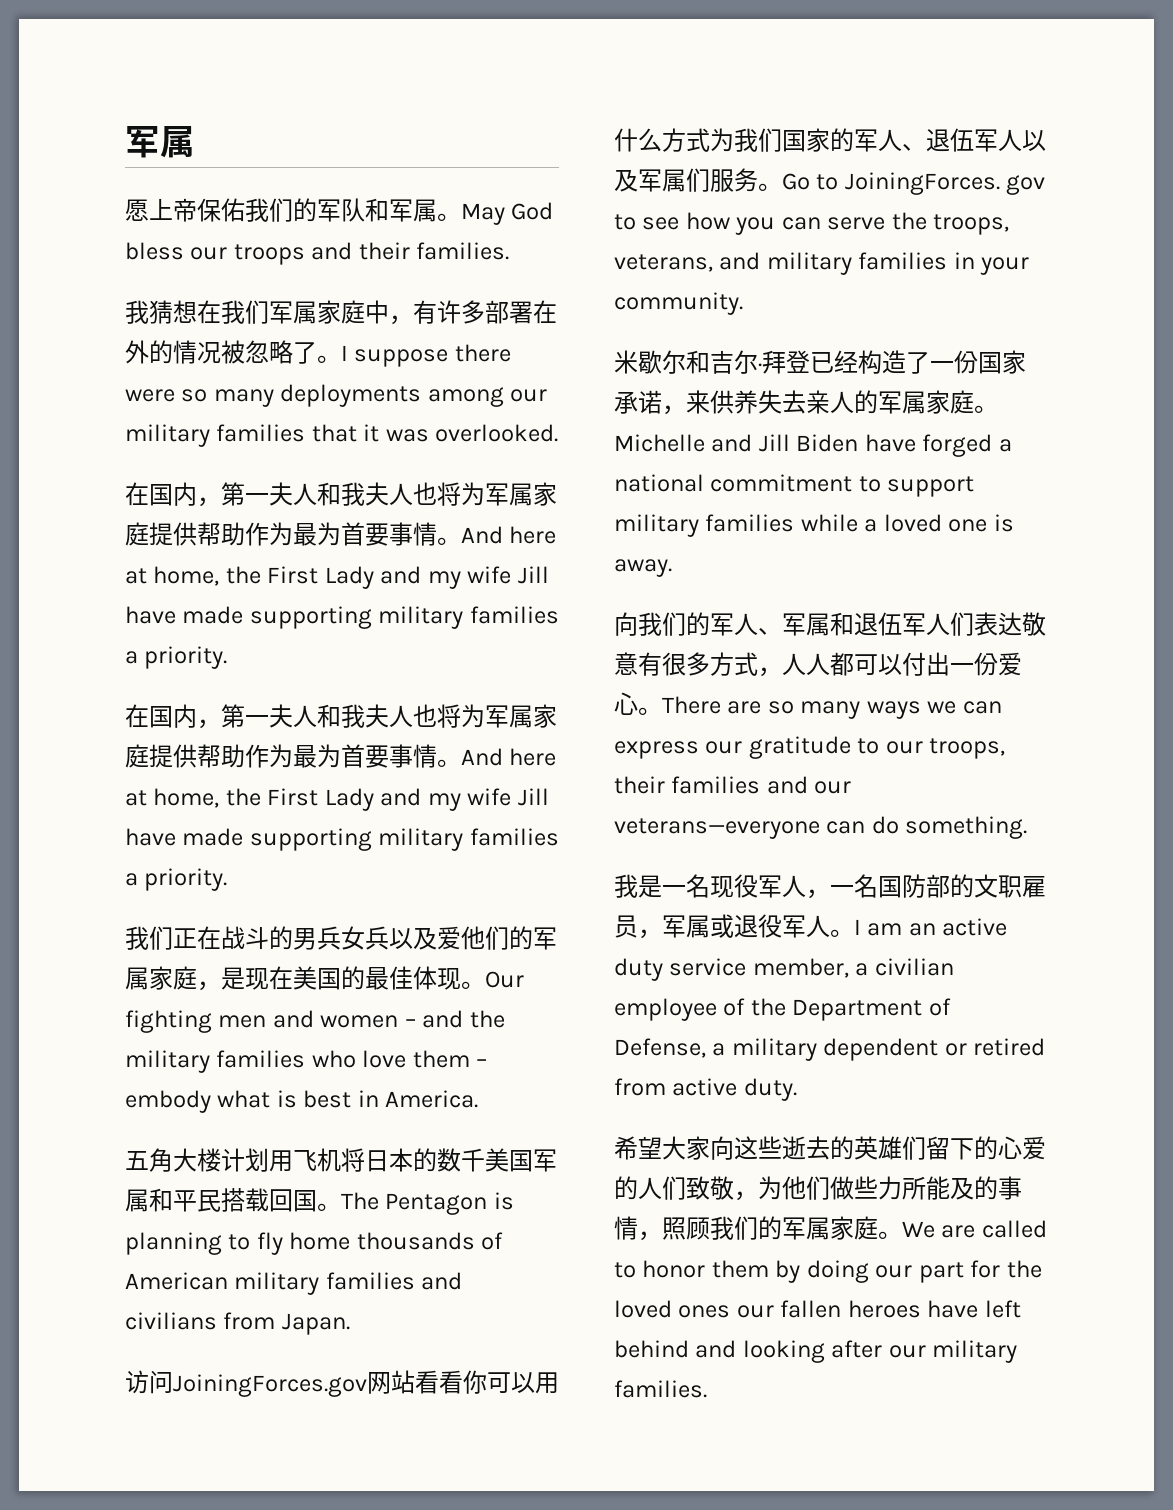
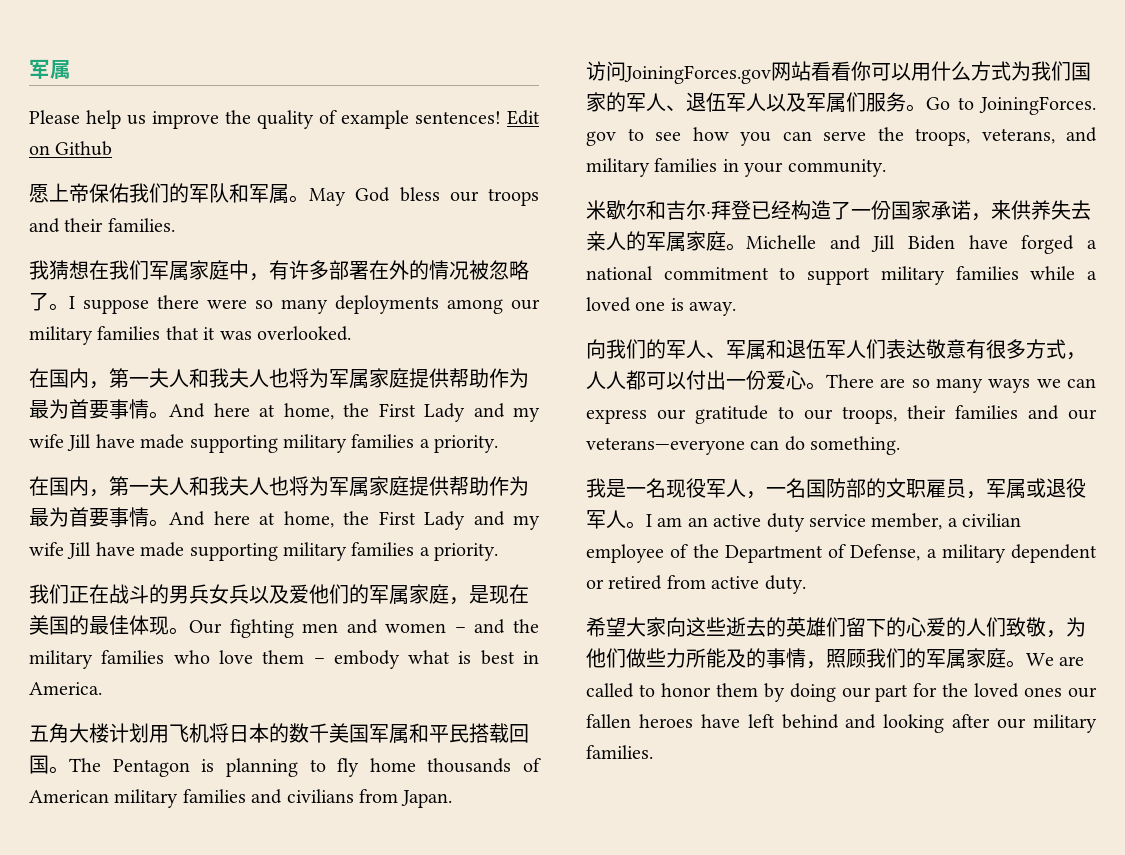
[125,126,195,158] 军属 -> [29,59,71,79] [29,110,540,129] [29,141,113,156] 军属 // Please help us improve the quality of example sentences! Edit on Github

